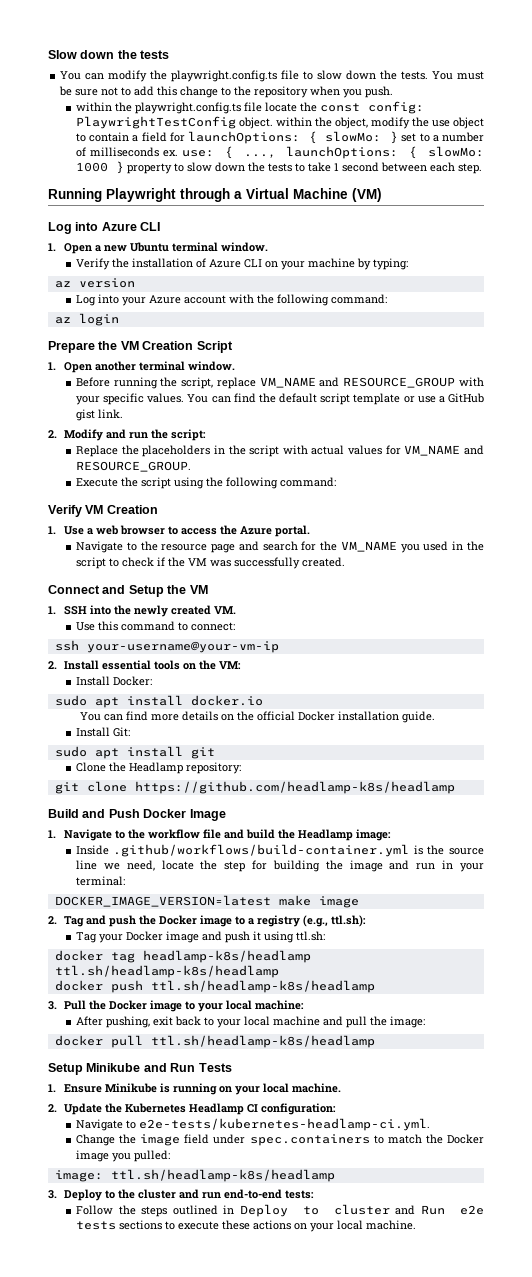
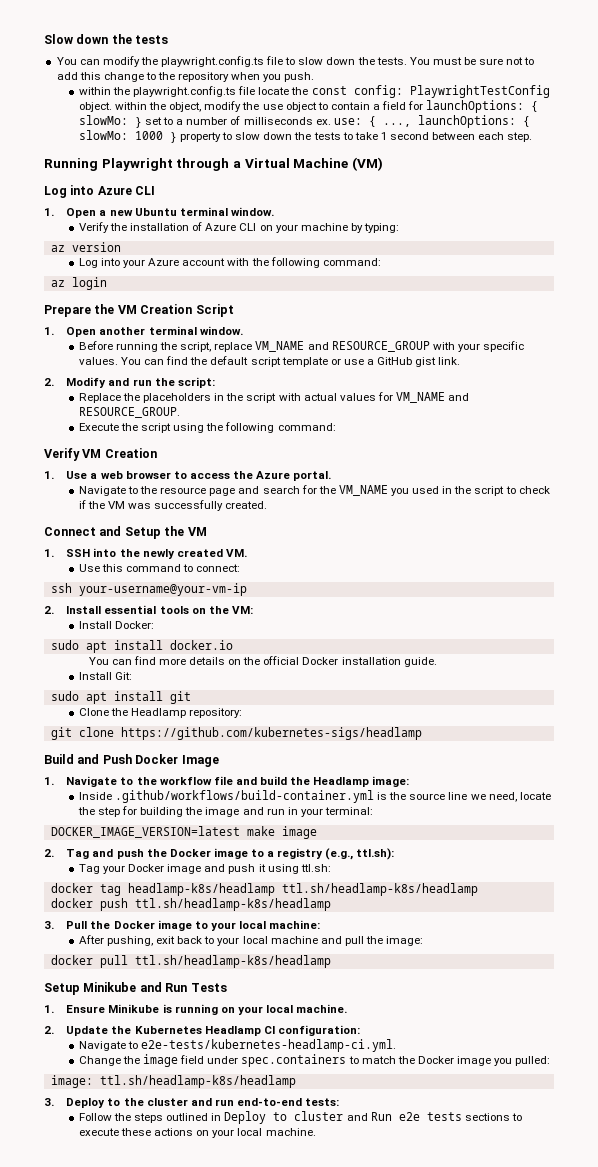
[134,781,455,794] https://github.com/headlamp-k8s/headlamp -> [120,727,422,740] https://github.com/kubernetes-sigs/headlamp

